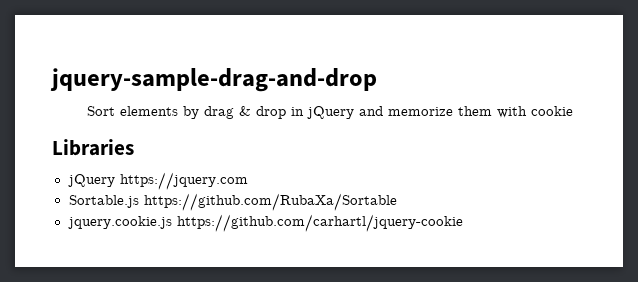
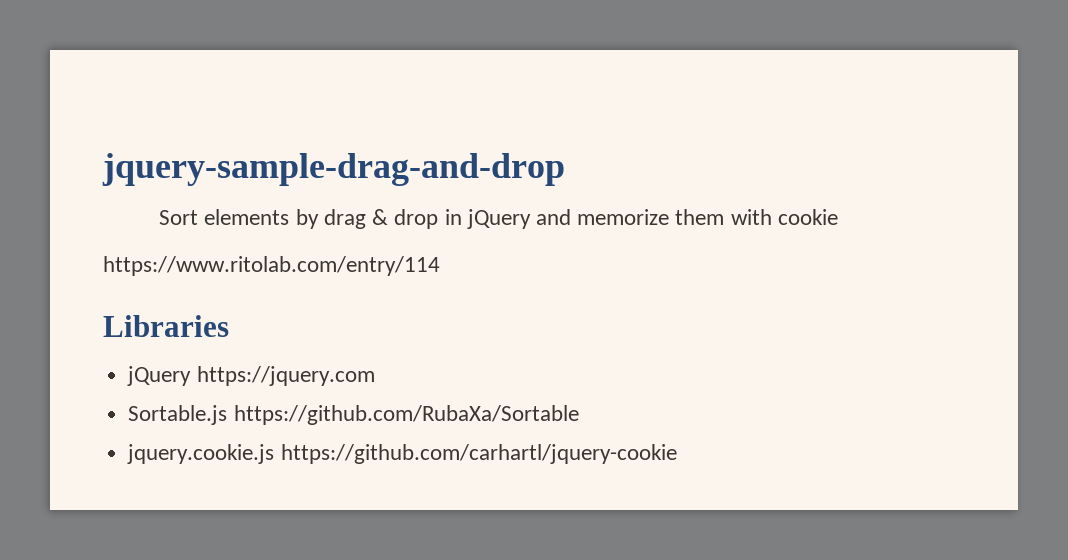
(574, 111) none -> [103,256,440,276] // https://www.ritolab.com/entry/114

